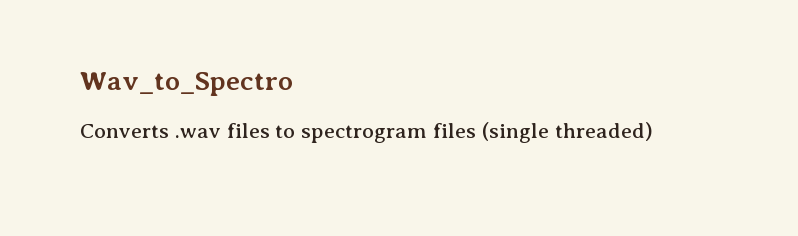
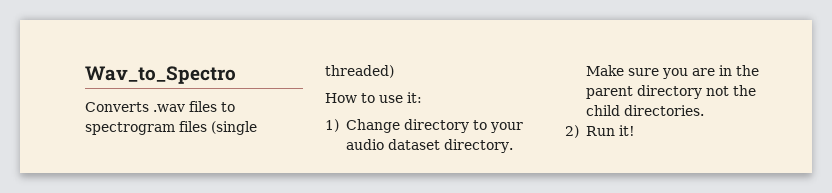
(653, 131) none -> [325,92,422,103] [325,119,523,133] [345,139,513,153] [585,65,759,79] [585,85,756,99] [585,105,704,116] [565,125,635,138] // How to use it: // 1) Change directory to your audio dataset directory. Make sure you are in the parent directory not the child directories. // 2) Run it!

